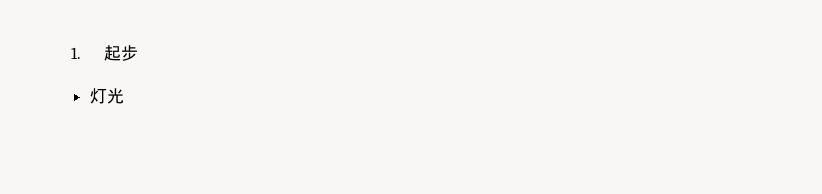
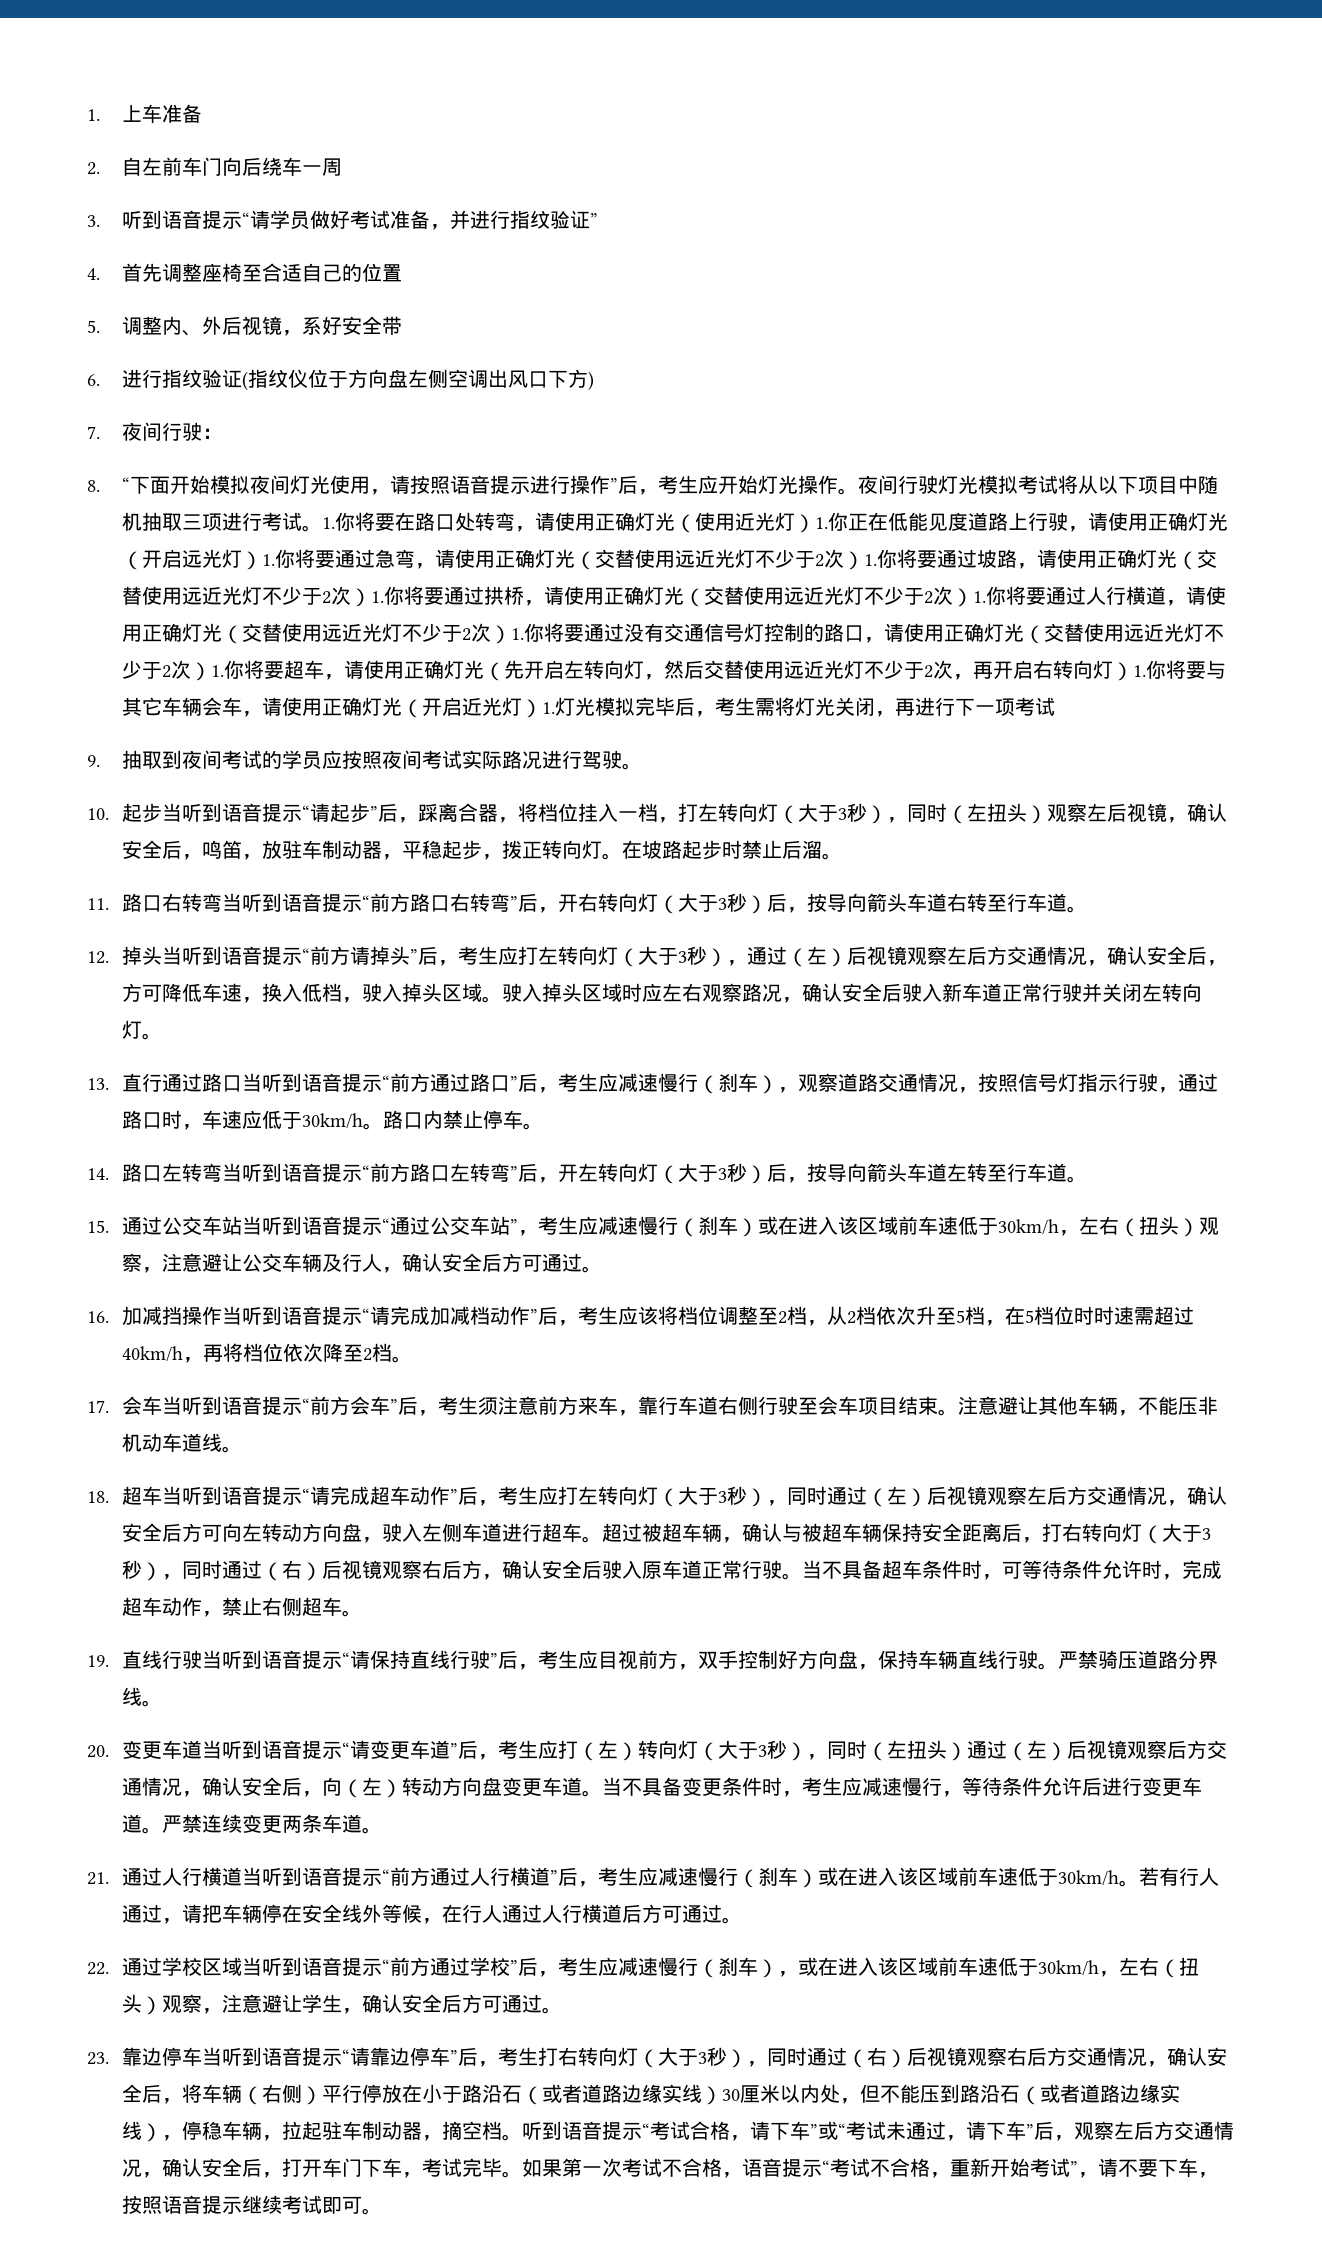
[71,45,139,61] [89,88,124,104] 1.起步 // 灯光 -> [87,104,202,124] [87,157,342,177] [87,210,598,230] [87,263,402,282] [87,316,402,336] [87,369,594,391] [87,422,222,441] [87,475,1218,495] [121,512,1228,533] [121,549,1217,570] [121,586,1226,607] [121,623,1224,644] [121,660,1226,681] [121,697,1055,718] [87,750,642,770] [87,803,1227,824] [121,840,842,860] [87,893,1087,914] [87,946,1227,967] [121,983,1202,1003] [121,1020,162,1040] [87,1073,1218,1094] [121,1110,543,1130] [87,1163,1087,1184] [87,1216,1219,1237] [121,1253,602,1273] [87,1306,1194,1326] [121,1343,412,1363] [87,1396,1218,1416] [121,1433,242,1453] [87,1486,1227,1507] [121,1523,1211,1544] [121,1560,1222,1581] [121,1597,362,1617] [87,1650,1218,1670] [121,1687,162,1707] [87,1740,1227,1761] [121,1777,1202,1798] [121,1814,382,1834] [87,1867,1219,1888] [121,1904,742,1924] [87,1957,1199,1978] [121,1994,562,2015] [87,2047,1227,2068] [121,2084,1180,2105] [121,2121,1234,2142] [121,2158,1218,2178] [121,2195,382,2215] 1.上车准备 // 2.自左前车门向后绕车一周 // 3.听到语音提示“请学员做好考试准备，并进行指纹验证” // 4.首先调整座椅至合适自己的位置 // 5.调整内、外后视镜，系好安全带 // 6.进行指纹验证(指纹仪位于方向盘左侧空调出风口下方) // 7.夜间行驶： // 8. “下面开始模拟夜间灯光使用，请按照语音提示进行操作”后，考生应开始灯光操作。夜间行驶灯光模拟考试将从以下项目中随机抽取三项进行考试。1.你将要在路口处转弯，请使用正确灯光（使用近光灯）1.你正在低能见度道路上行驶，请使用正确灯光（开启远光灯）1.你将要通过急弯，请使用正确灯光（交替使用远近光灯不少于2次）1.你将要通过坡路，请使用正确灯光（交替使用远近光灯不少于2次）1.你将要通过拱桥，请使用正确灯光（交替使用远近光灯不少于2次）1.你将要通过人行横道，请使用正确灯光（交替使用远近光灯不少于2次）1.你将要通过没有交通信号灯控制的路口，请使用正确灯光（交替使用远近光灯不少于2次）1.你将要超车，请使用正确灯光（先开启左转向灯，然后交替使用远近光灯不少于2次，再开启右转向灯）1.你将要与其它车辆会车，请使用正确灯光（开启近光灯）1.灯光模拟完毕后，考生需将灯光关闭，再进行下一项考试 // 9.抽取到夜间考试的学员应按照夜间考试实际路况进行驾驶。 // 10.起步当听到语音提示“请起步”后，踩离合器，将档位挂入一档，打左转向灯（大于3秒），同时（左扭头）观察左后视镜，确认安全后，鸣笛，放驻车制动器，平稳起步，拨正转向灯。在坡路起步时禁止后溜。 // 11.路口右转弯当听到语音提示“前方路口右转弯”后，开右转向灯（大于3秒）后，按导向箭头车道右转至行车道。 // 12.掉头当听到语音提示“前方请掉头”后，考生应打左转向灯（大于3秒），通过（左）后视镜观察左后方交通情况，确认安全后，方可降低车速，换入低档，驶入掉头区域。驶入掉头区域时应左右观察路况，确认安全后驶入新车道正常行驶并关闭左转向灯。 // 13.直行通过路口当听到语音提示“前方通过路口”后，考生应减速慢行（刹车），观察道路交通情况，按照信号灯指示行驶，通过路口时，车速应低于30km/h。路口内禁止停车。 // 14.路口左转弯当听到语音提示“前方路口左转弯”后，开左转向灯（大于3秒）后，按导向箭头车道左转至行车道。 // 15.通过公交车站当听到语音提示“通过公交车站”，考生应减速慢行（刹车）或在进入该区域前车速低于30km/h，左右（扭头）观察，注意避让公交车辆及行人，确认安全后方可通过。 // 16.加减挡操作当听到语音提示“请完成加减档动作”后，考生应该将档位调整至2档，从2档依次升至5档，在5档位时时速需超过40km/h，再将档位依次降至2档。 // 17.会车当听到语音提示“前方会车”后，考生须注意前方来车，靠行车道右侧行驶至会车项目结束。注意避让其他车辆，不能压非机动车道线。 // 18.超车当听到语音提示“请完成超车动作”后，考生应打左转向灯（大于3秒），同时通过（左）后视镜观察左后方交通情况，确认安全后方可向左转动方向盘，驶入左侧车道进行超车。超过被超车辆，确认与被超车辆保持安全距离后，打右转向灯（大于3秒），同时通过（右）后视镜观察右后方，确认安全后驶入原车道正常行驶。当不具备超车条件时，可等待条件允许时，完成超车动作，禁止右侧超车。 // 19.直线行驶当听到语音提示“请保持直线行驶”后，考生应目视前方，双手控制好方向盘，保持车辆直线行驶。严禁骑压道路分界线。 // 20.变更车道当听到语音提示“请变更车道”后，考生应打（左）转向灯（大于3秒），同时（左扭头）通过（左）后视镜观察后方交通情况，确认安全后，向（左）转动方向盘变更车道。当不具备变更条件时，考生应减速慢行，等待条件允许后进行变更车道。严禁连续变更两条车道。 // 21.通过人行横道当听到语音提示“前方通过人行横道”后，考生应减速慢行（刹车）或在进入该区域前车速低于30km/h。若有行人通过，请把车辆停在安全线外等候，在行人通过人行横道后方可通过。 // 22.通过学校区域当听到语音提示“前方通过学校”后，考生应减速慢行（刹车），或在进入该区域前车速低于30km/h，左右（扭头）观察，注意避让学生，确认安全后方可通过。 // 23.靠边停车当听到语音提示“请靠边停车”后，考生打右转向灯（大于3秒），同时通过（右）后视镜观察右后方交通情况，确认安全后，将车辆（右侧）平行停放在小于路沿石（或者道路边缘实线）30厘米以内处，但不能压到路沿石（或者道路边缘实线），停稳车辆，拉起驻车制动器，摘空档。听到语音提示“考试合格，请下车”或“考试未通过，请下车”后，观察左后方交通情况，确认安全后，打开车门下车，考试完毕。如果第一次考试不合格，语音提示“考试不合格，重新开始考试”，请不要下车，按照语音提示继续考试即可。

